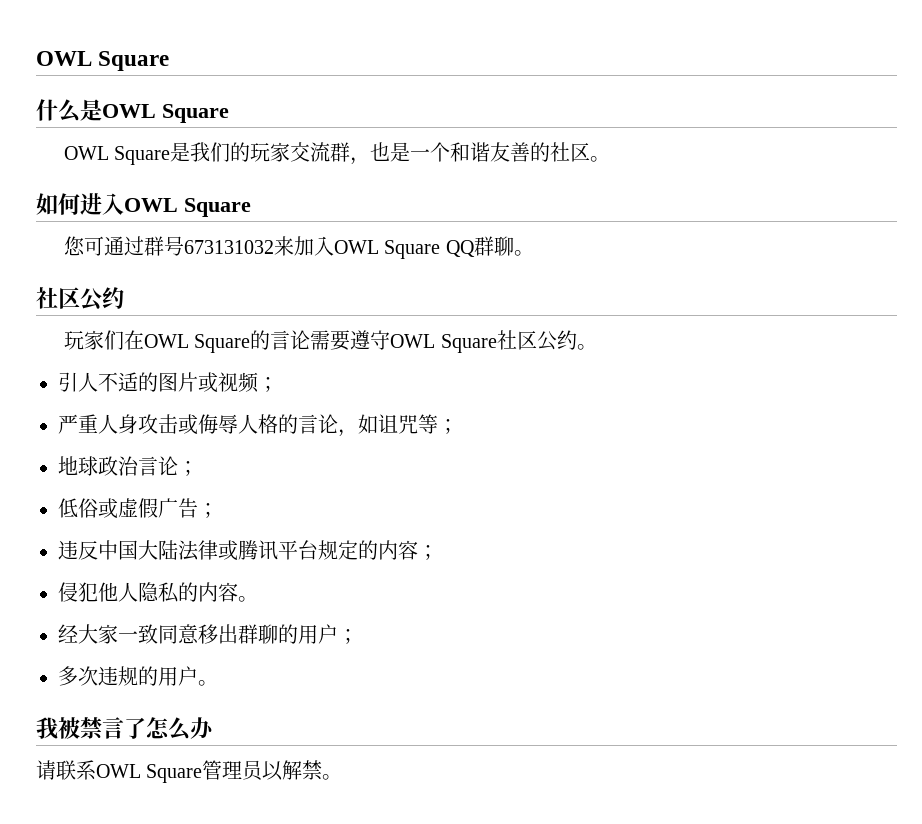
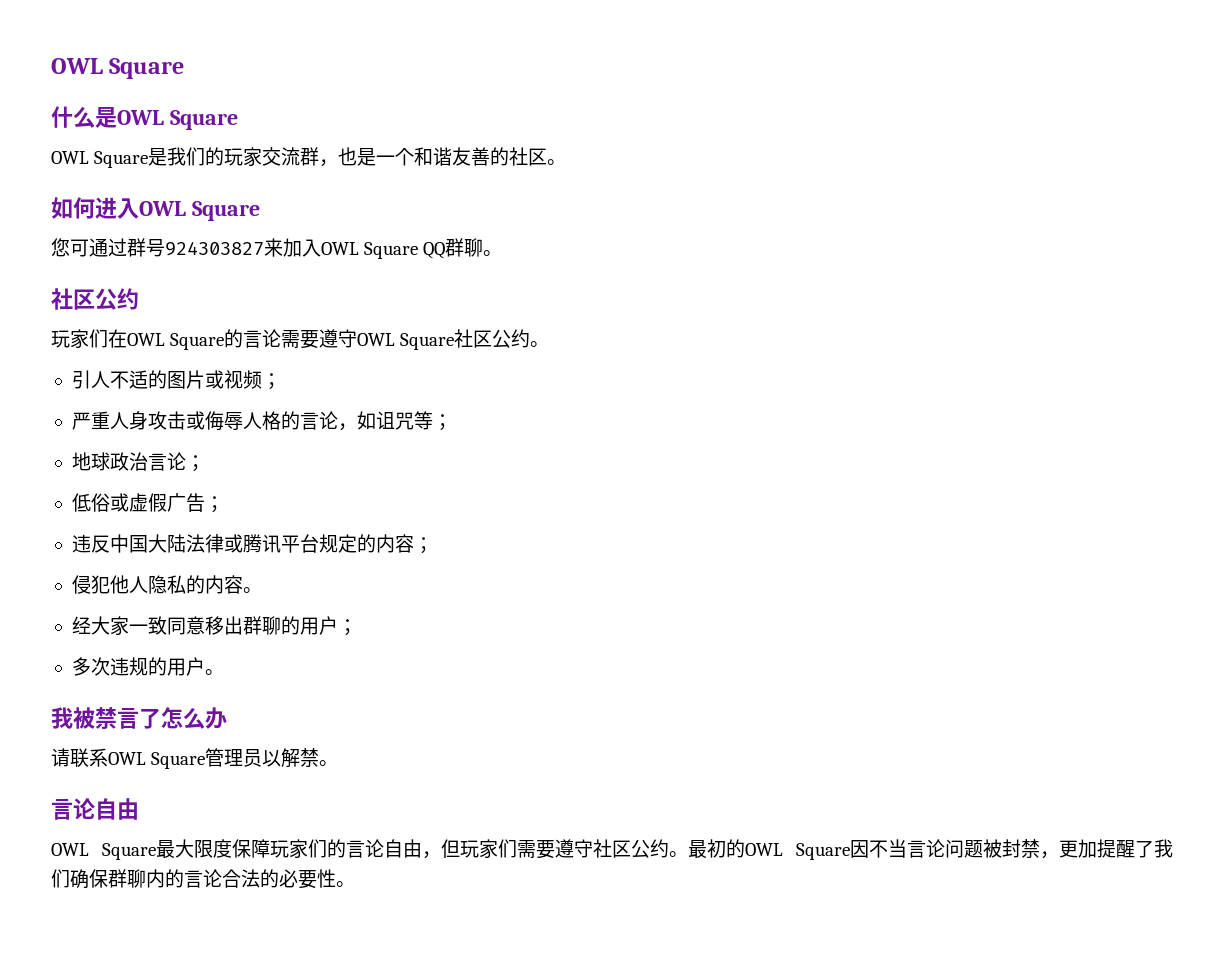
[183,240,274,254] 673131032 -> [165,241,264,256] 924303827
(343, 777) none -> [51,798,139,820] [51,839,1173,860] [51,869,355,889] // 言论自由 // OWL Square最大限度保障玩家们的言论自由，但玩家们需要遵守社区公约。最初的OWL Square因不当言论问题被封禁，更加提醒了我们确保群聊内的言论合法的必要性。

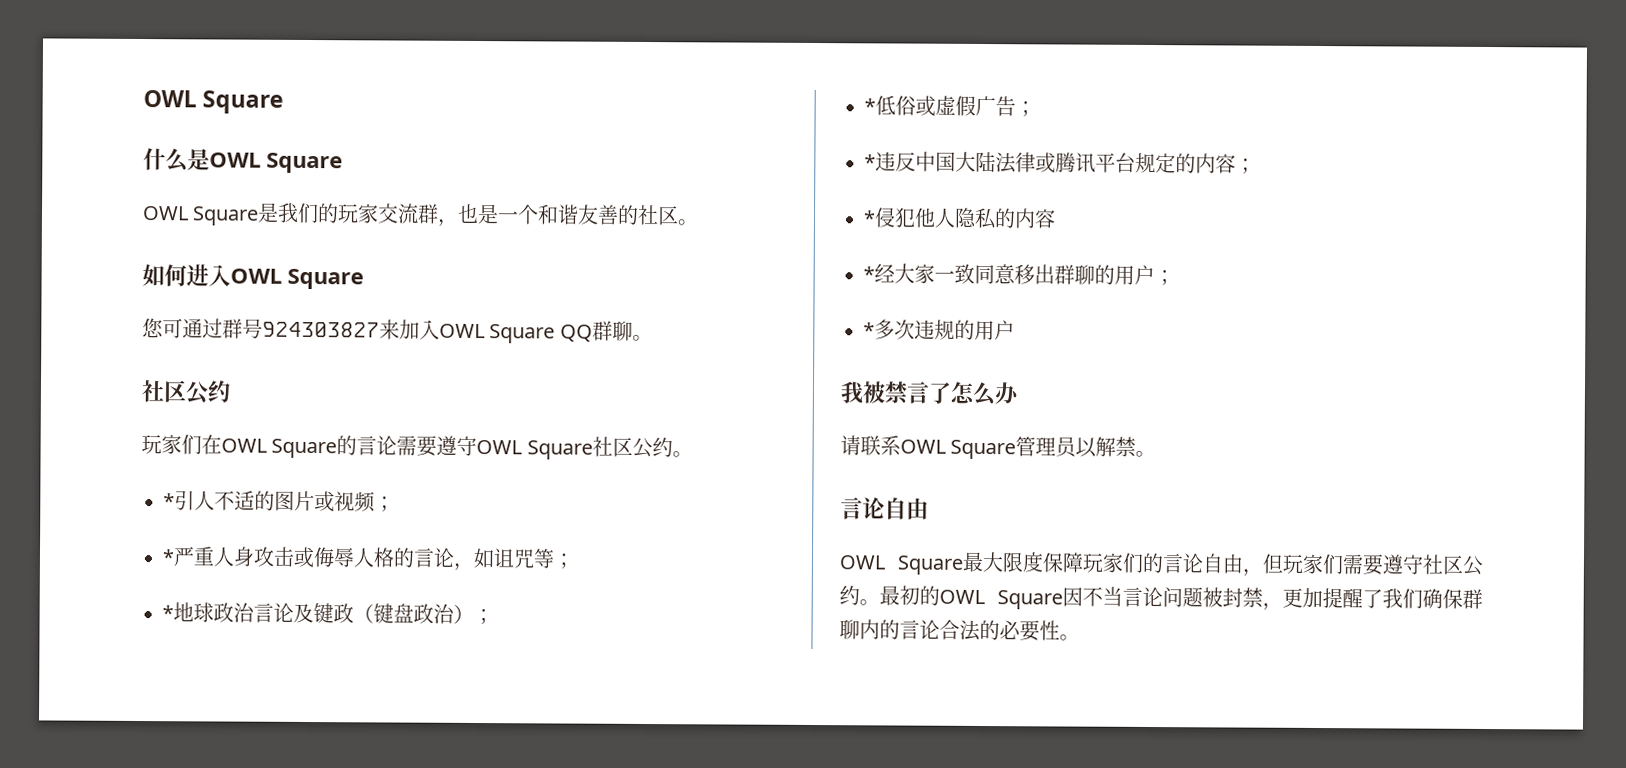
(550, 344) none -> [163,493,175,509] *
(281, 381) none -> [162,549,175,565] *
(452, 422) none -> [162,605,174,621] *
[185,455,205,472] ； // -> [293,603,494,625] [864,98,876,114] 及键政（键盘政治）； // *
(224, 504) none -> [864,154,876,170] *
(433, 545) none -> [863,210,876,226] *
[242,587,262,593] 。 // -> [863,266,875,282] // *
(357, 627) none -> [863,322,875,338] *
[204,669,224,675] 。 -> (1015, 330) none

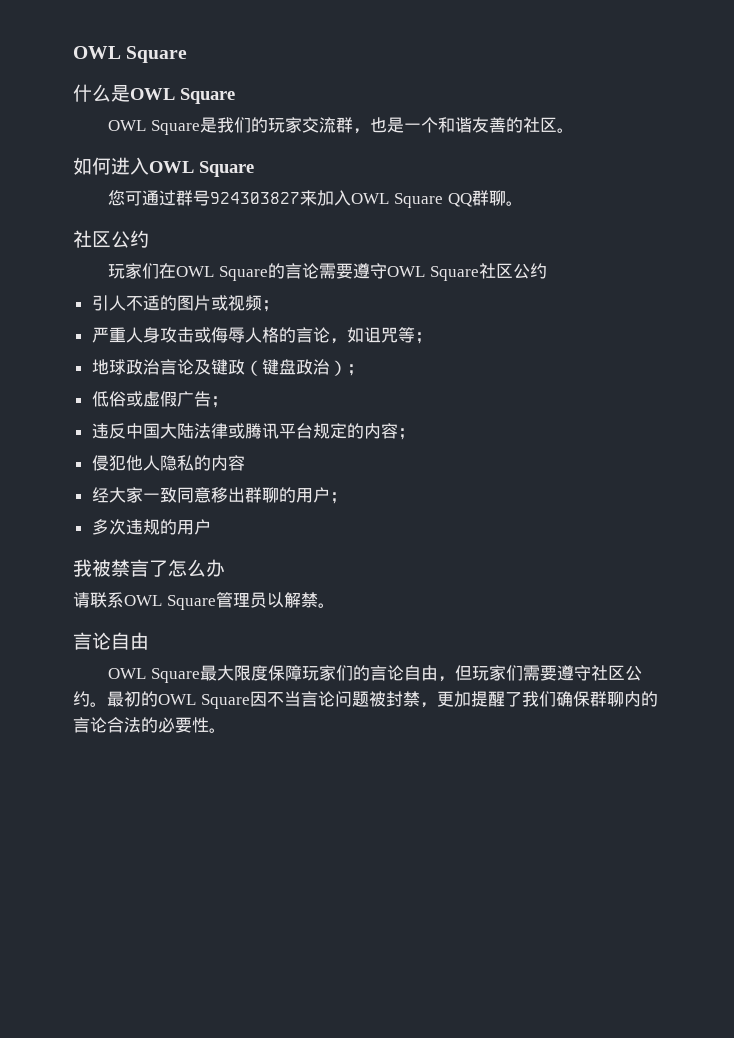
[671,451,693,458] [163,493,175,509] 。 // * -> (547, 271) //
[162,549,175,565] * -> (279, 306) none
[162,605,174,621] * -> (432, 338) none
[864,98,876,114] * -> (364, 370) none
[864,154,876,170] * -> (228, 402) none
[863,210,876,226] * -> (415, 434) none
[863,266,875,282] * -> (245, 463) none
[863,322,875,338] * -> (347, 498) none

